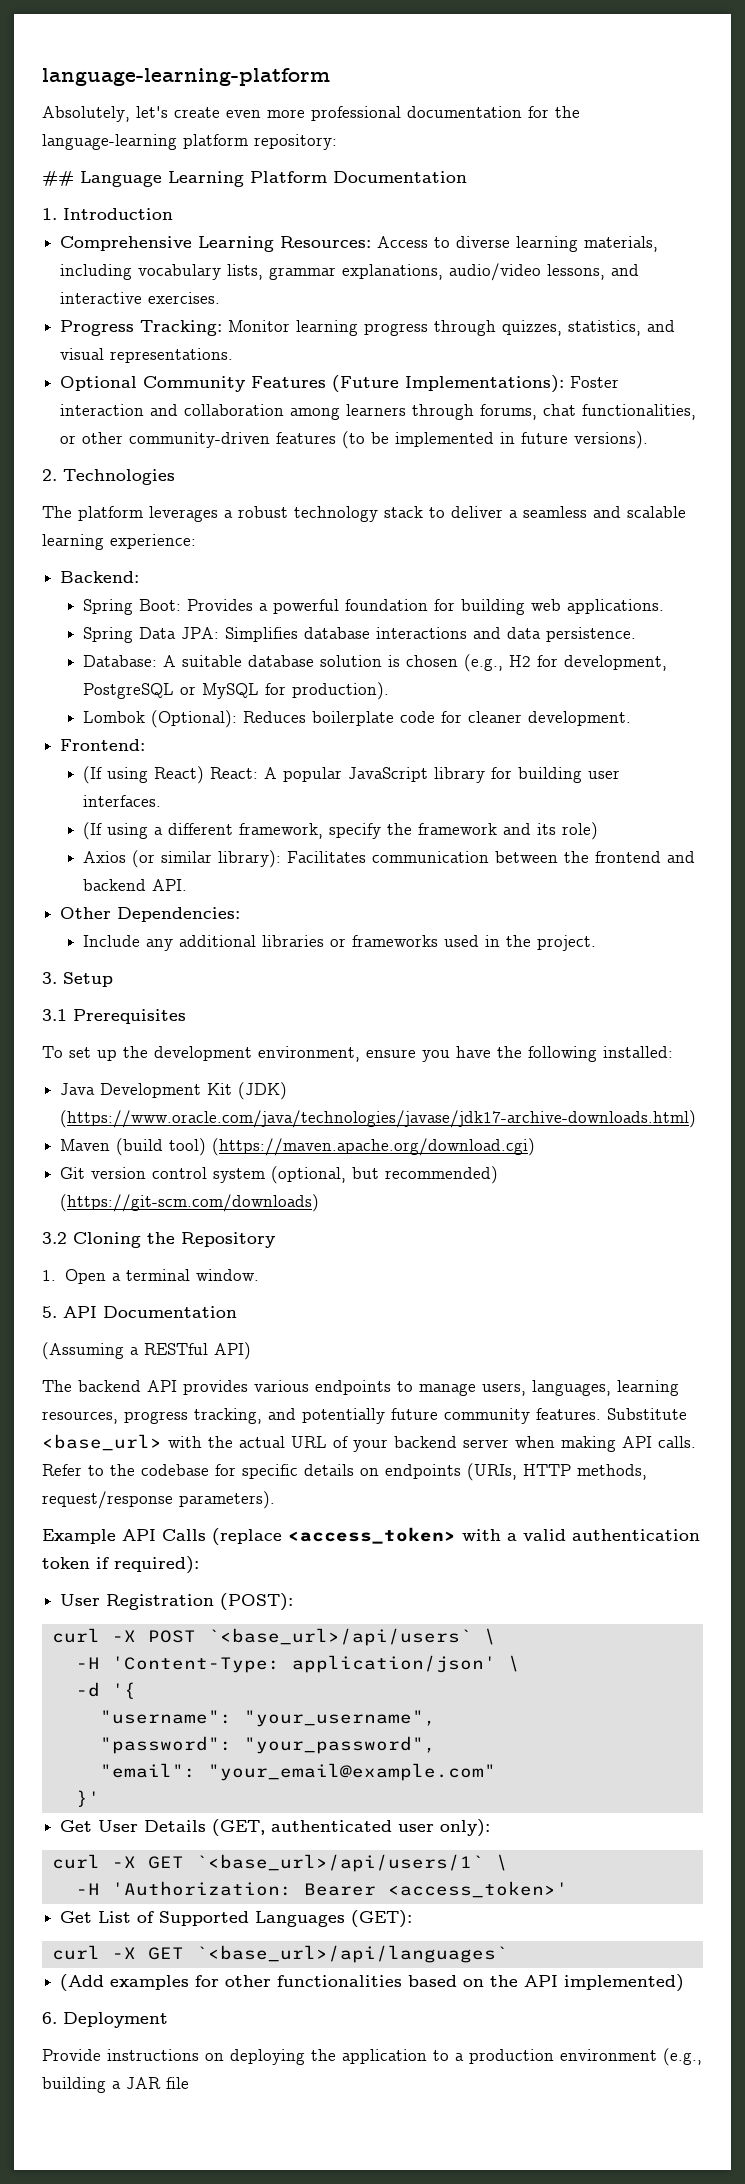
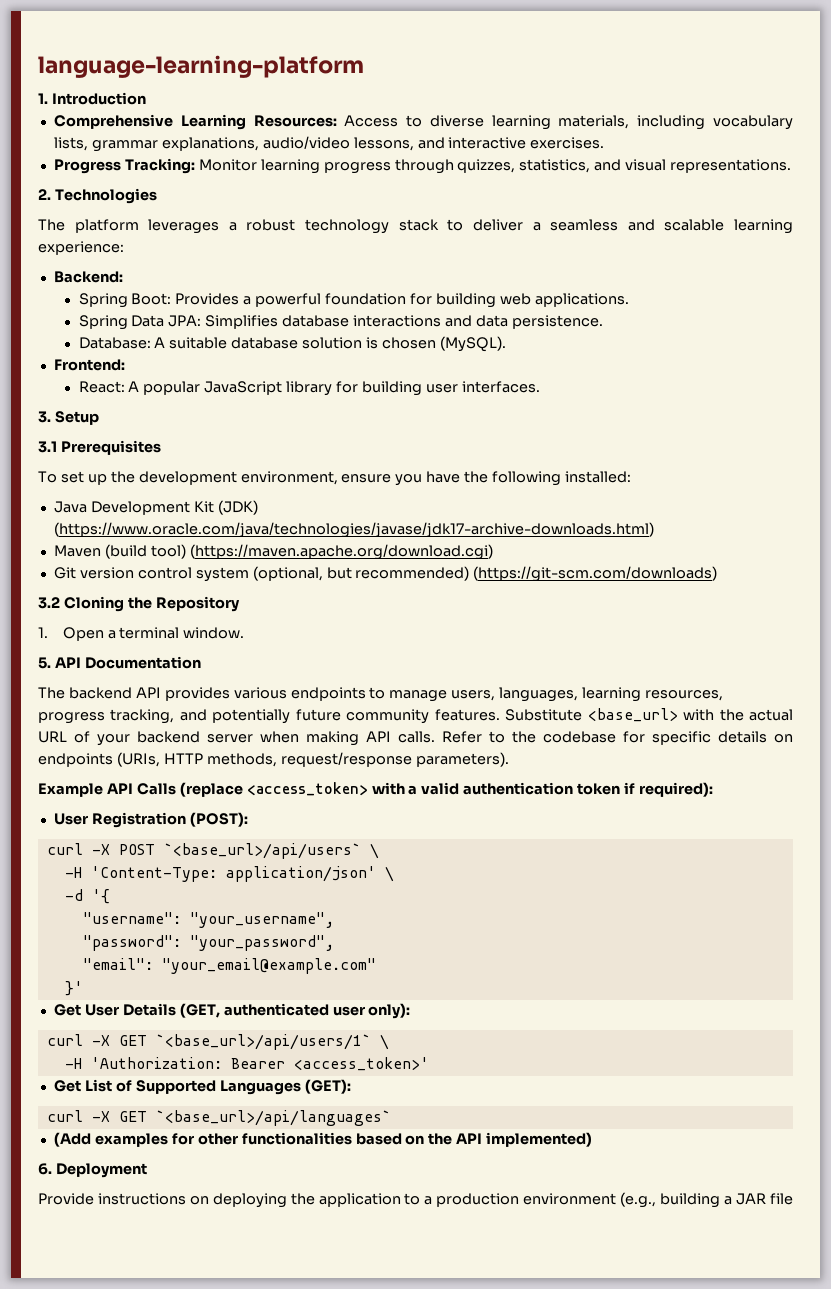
[42,106,580,122] [42,134,337,150] [42,170,467,187] // Absolutely, let's create even more professional documentation for the language-learning platform repository: // ## Language Learning Platform Documentation -> (364, 66) none
[60,375,620,393] [60,404,697,420] [60,431,649,449] // Optional Community Features (Future Implementations): Foster interaction and collaboration among learners through forums, chat functionalities, or other community-driven features (to be implemented in future versions). -> (792, 166) none
[463,654,667,672] [82,682,389,700] [82,710,631,728] [60,739,146,751] [82,766,204,784] (e.g., H2 for development, PostgreSQL or MySQL for production). // Lombok (Optional): Reduces boilerplate code for cleaner development. // Frontend: // (If using React) -> [439,336,506,352] [53,359,125,371] (MySQL). // Frontend: //
[82,822,598,840] [82,850,695,868] [82,879,187,891] [60,907,241,922] [82,935,596,951] // (If using a different framework, specify the framework and its role) // Axios (or similar library): Facilitates communication between the frontend and backend API. // Other Dependencies: // Include any additional libraries or frameworks used in the project. -> (540, 387) none
[42,1342,251,1360] // (Assuming a RESTful API) -> (201, 662) none

